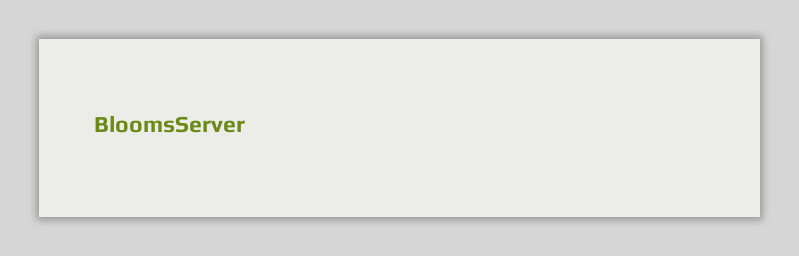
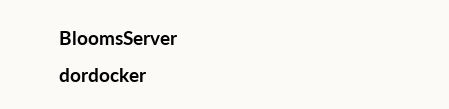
(245, 124) none -> [59,68,147,82] // dordocker

